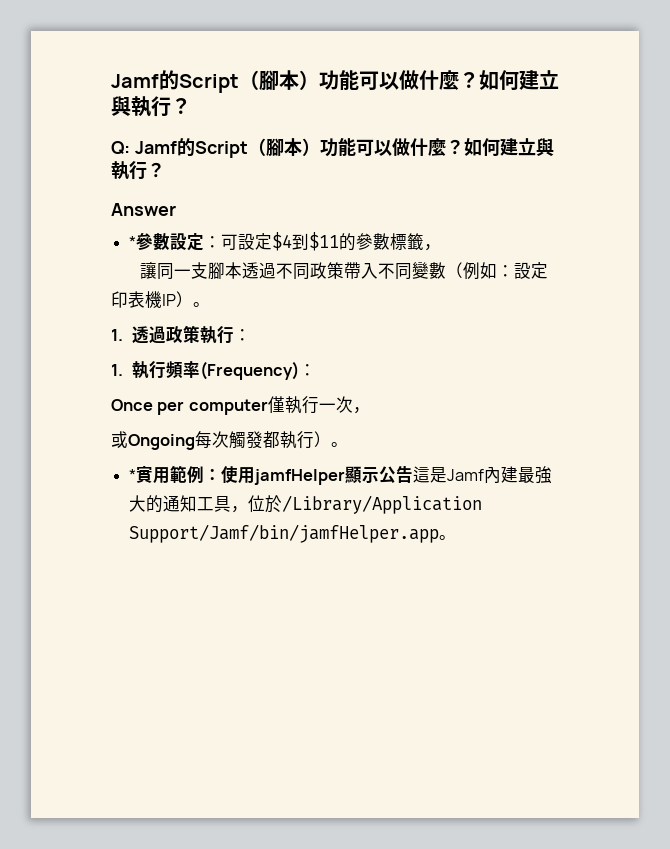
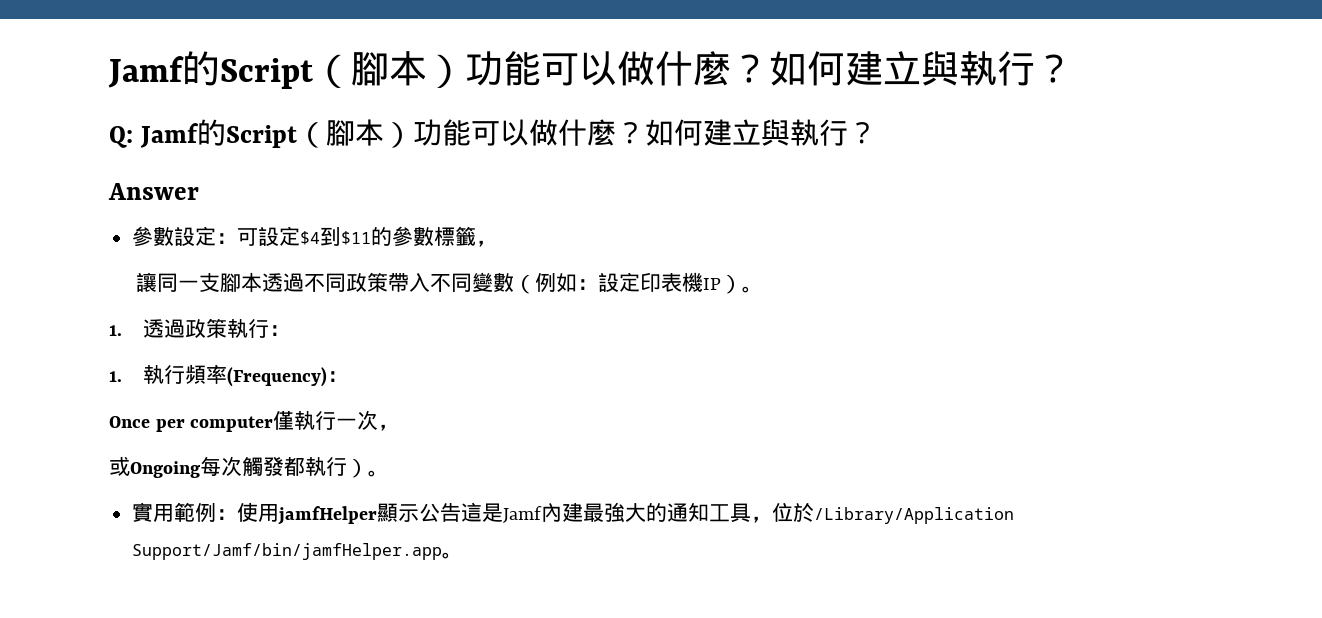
[129,236,137,248] * -> (199, 191) none
[129,469,137,481] * -> (389, 473) none

